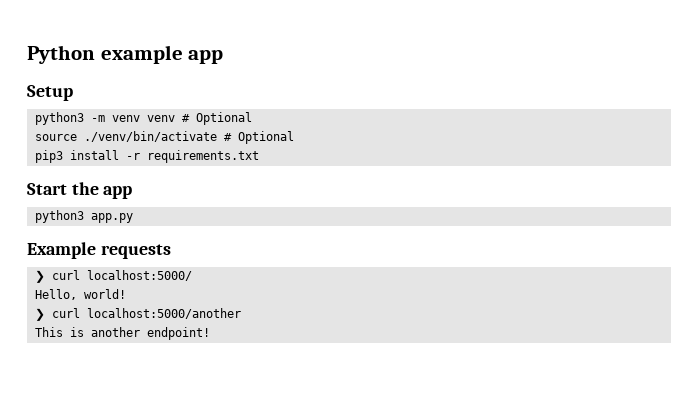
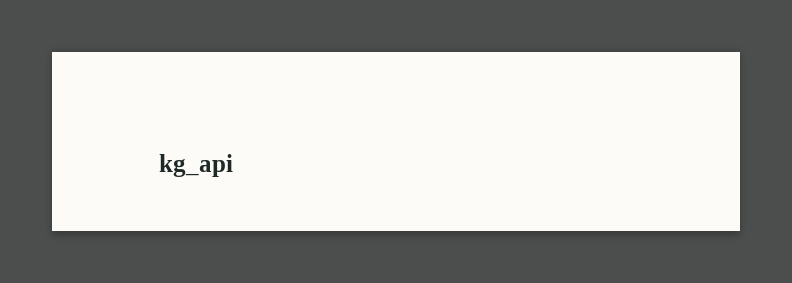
[27,45,224,64] [27,85,73,101] [34,112,252,125] [34,131,294,144] [34,150,259,163] [27,182,133,199] [34,210,133,223] [27,242,171,259] [34,270,192,283] [34,289,126,300] [34,308,241,321] [34,327,210,340] Python example app // Setup // python3 -m venv venv # Optional // source ./venv/bin/activate # Optional // pip3 install -r requirements.txt // Start the app // python3 app.py // Example requests // ❯ curl localhost:5000/ // Hello, world! // ❯ curl localhost:5000/another // This is another endpoint! -> [159,154,233,177] kg_api

